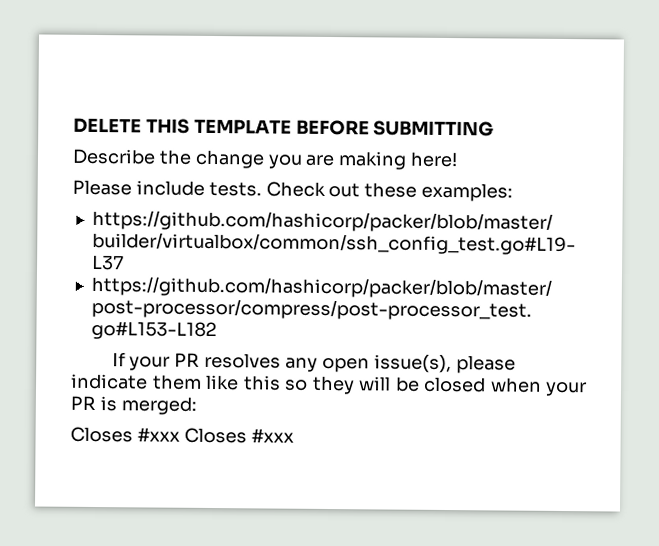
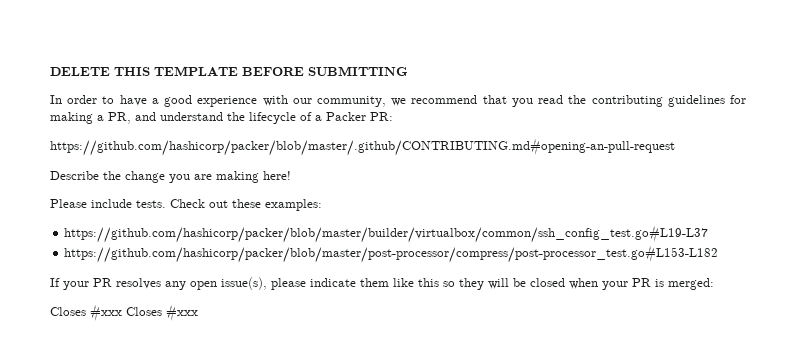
(495, 128) none -> [50,95,746,107] [50,112,393,124] [50,138,675,156] // In order to have a good experience with our community, we recommend that you read the contributing guidelines for making a PR, and understand the lifecycle of a Packer PR: // https://github.com/hashicorp/packer/blob/master/.github/CONTRIBUTING.md#opening-an-pull-request

